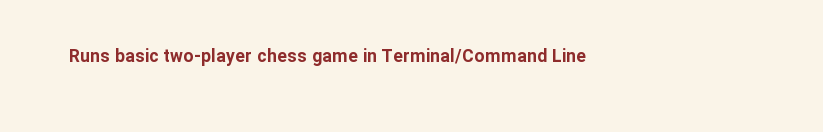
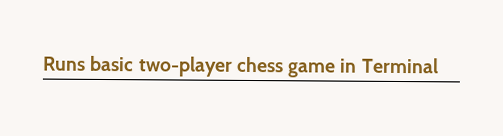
[381,48,587,64] Terminal/Command Line -> [360,57,439,74] Terminal

